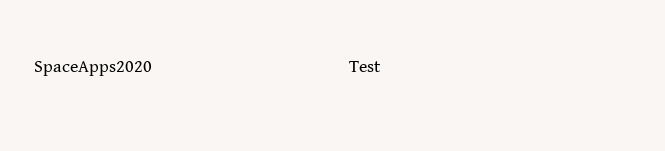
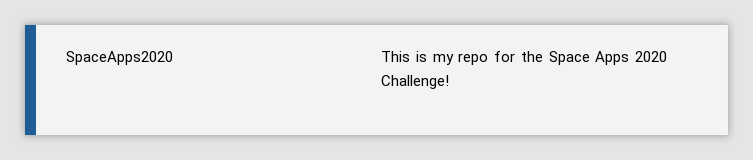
[349,61,381,72] Test -> [381,51,667,65] [381,75,449,89] This is my repo for the Space Apps 2020 Challenge!

